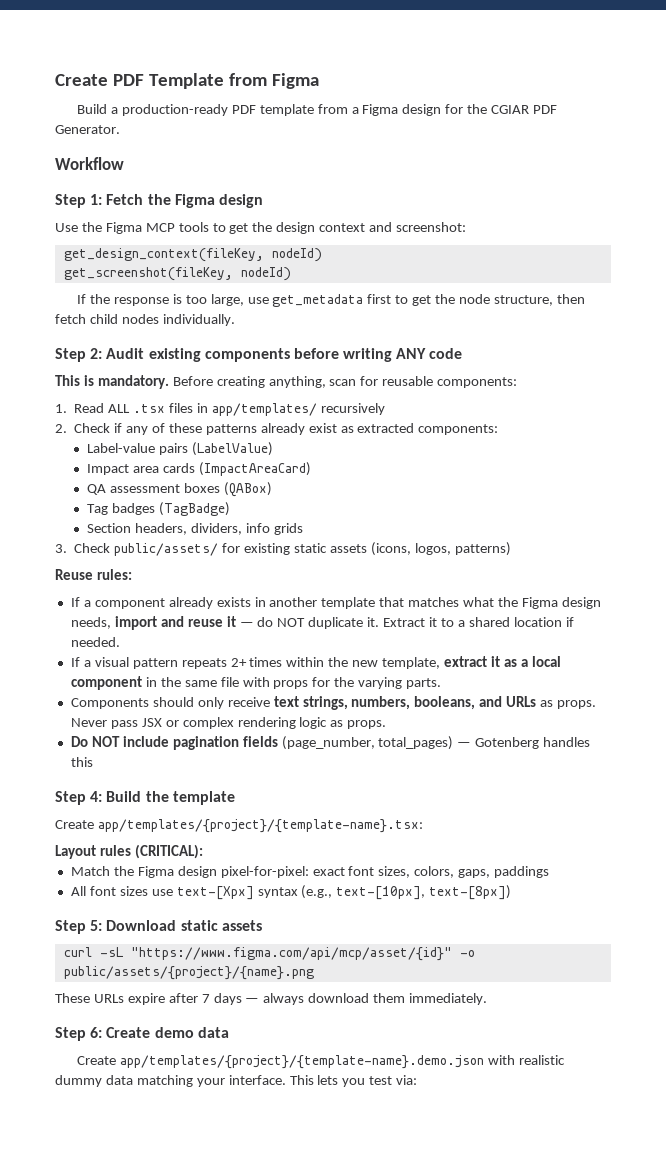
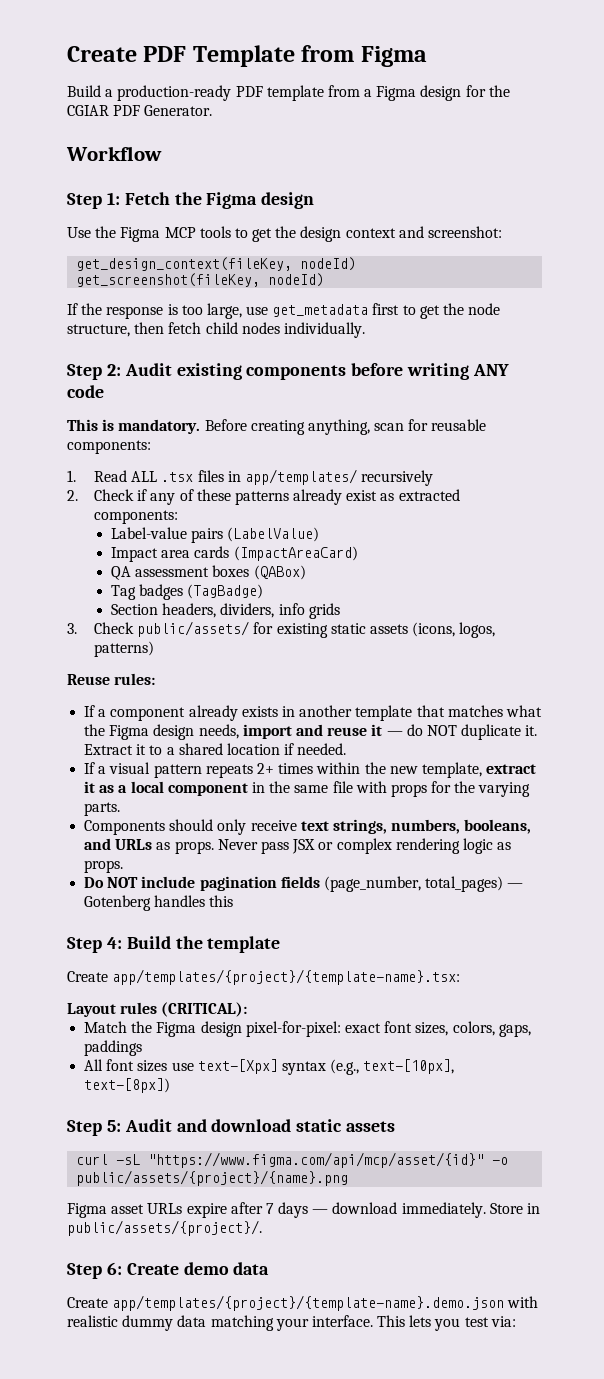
[106,920,177,931] Download -> [124,1119,292,1132] Audit and download
[55,993,90,1003] These -> [67,1203,145,1218] Figma asset
[263,993,488,1005] always download them immediately. -> [332,1202,541,1218] [67,1220,262,1236] download immediately. Store in public/assets/{project}/.

